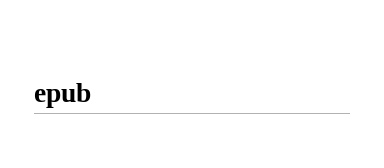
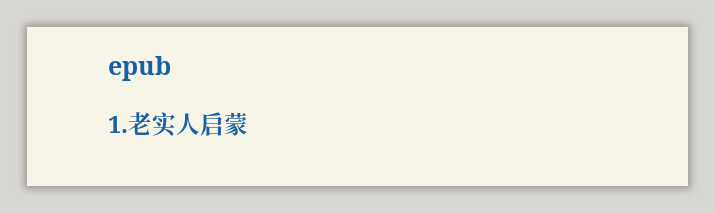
(91, 95) none -> [108,112,248,137] // 1.老实人启蒙

